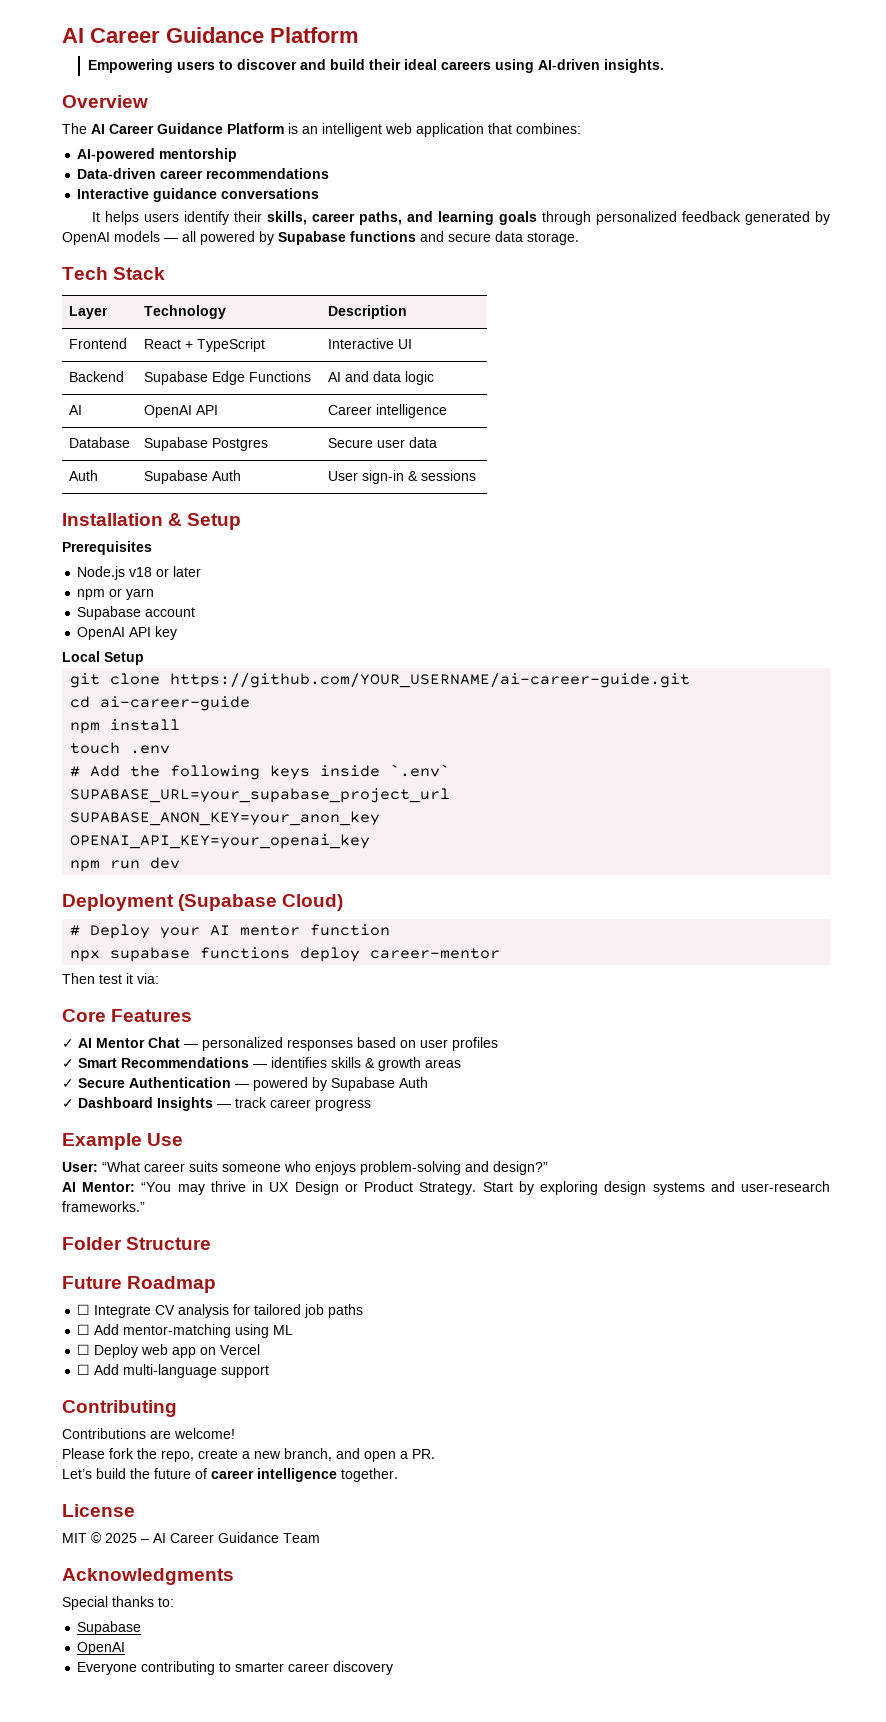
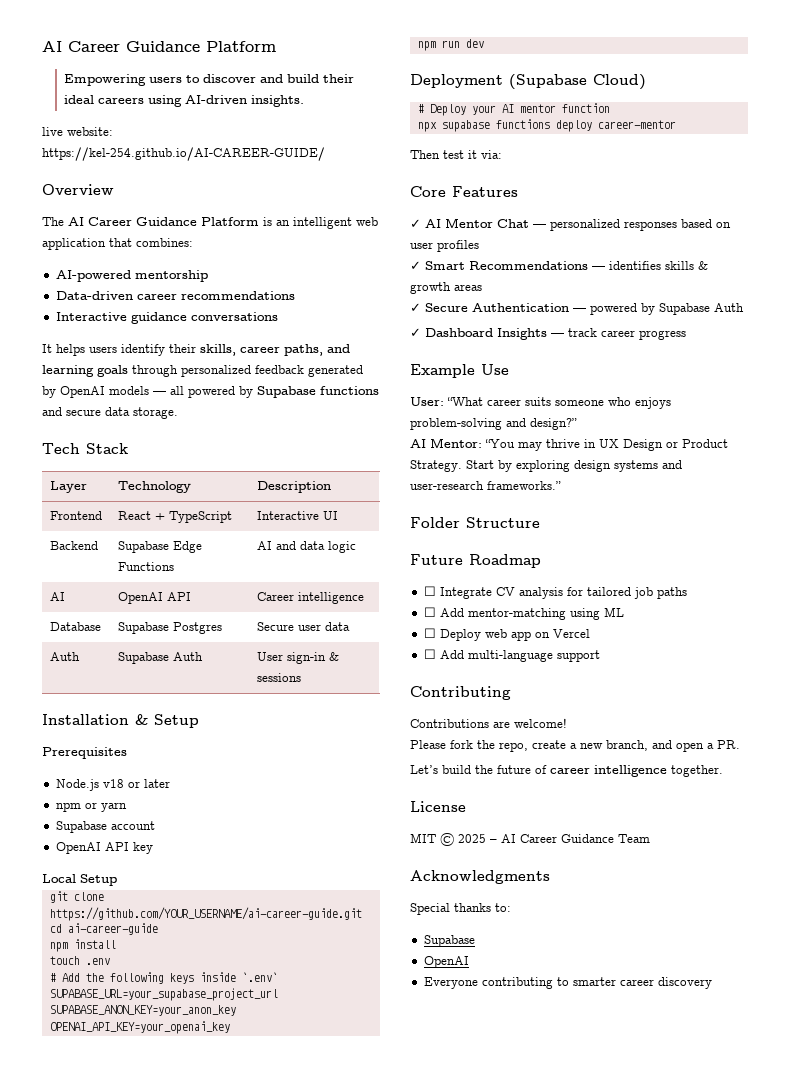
(664, 66) none -> [42,127,113,136] [42,147,325,161] // live website: https://kel-254.github.io/AI-CAREER-GUIDE/

